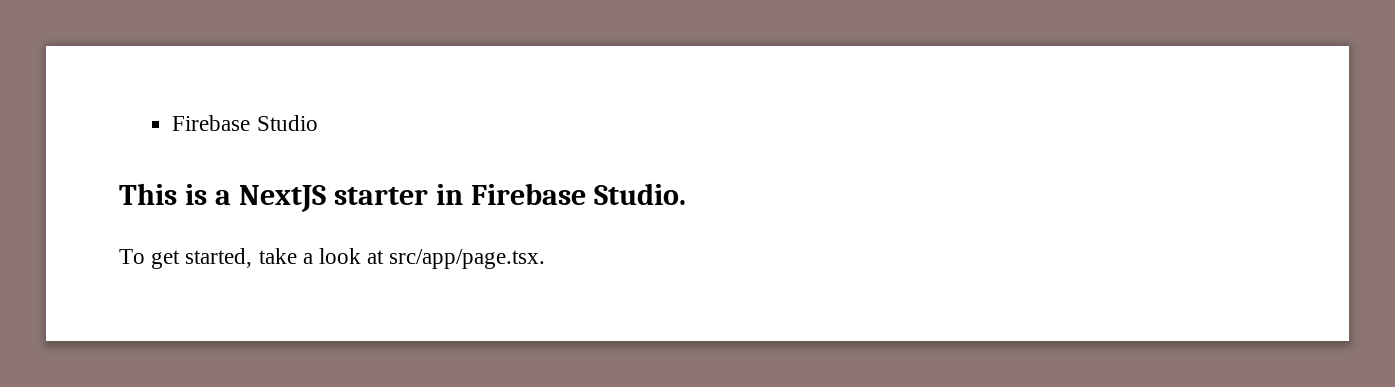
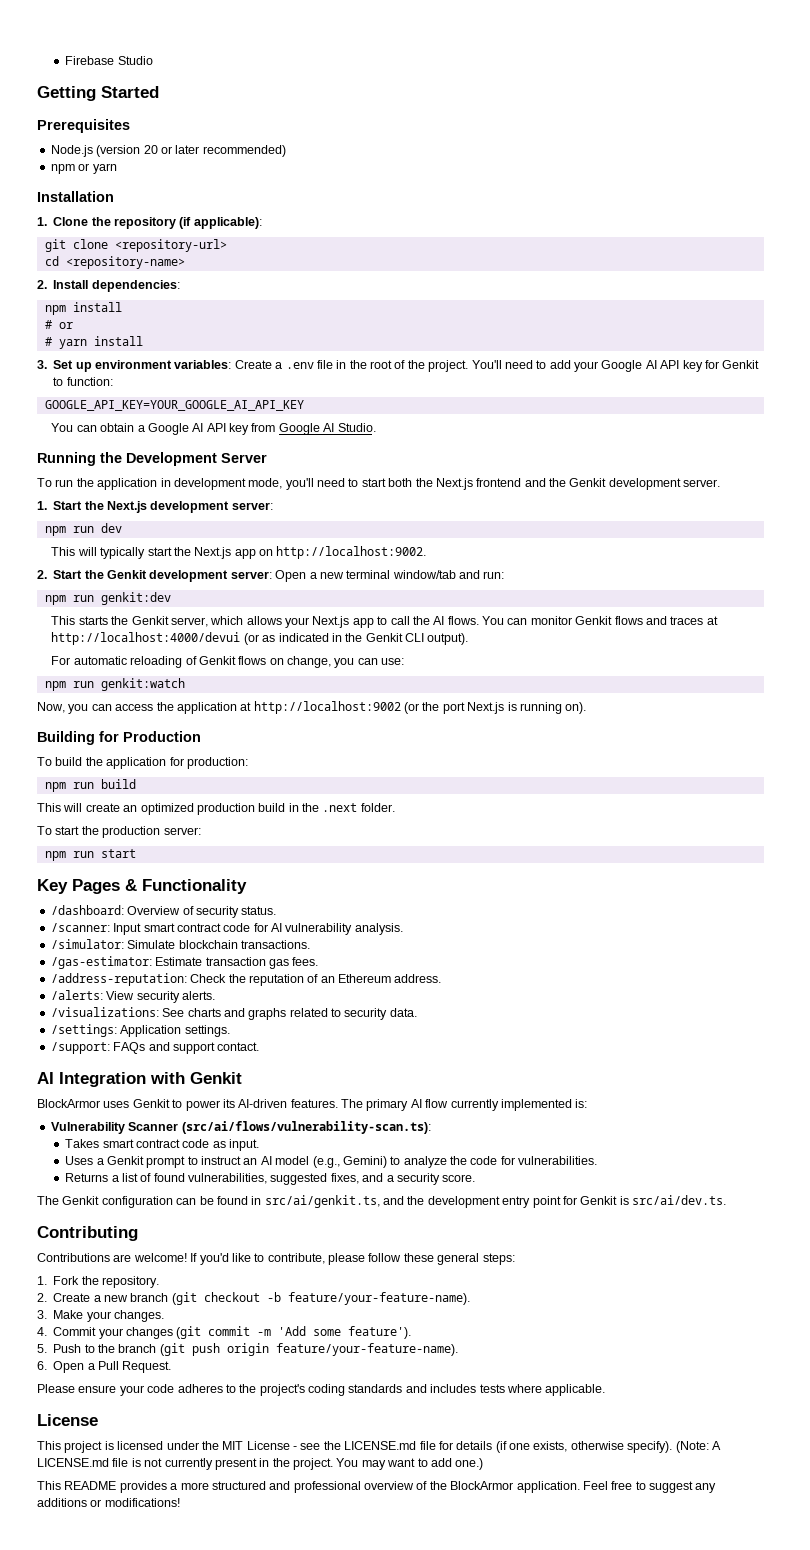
[119,183,686,212] [119,248,546,269] This is a NextJS starter in Firebase Studio. // To get started, take a look at src/app/page.tsx. -> [37,86,159,101] [37,119,130,133] [50,145,286,157] [50,163,117,174] [37,191,114,202] [37,217,262,229] [44,239,227,252] [44,256,185,269] [37,280,180,292] [44,302,122,315] [44,320,73,329] [44,336,143,349] [37,360,760,372] [53,377,113,386] [44,400,304,411] [51,423,376,435] [37,452,267,466] [37,478,721,490] [37,501,273,513] [44,523,122,536] [51,546,427,559] [37,570,505,582] [44,592,171,605] [51,616,718,628] [51,632,469,645] [51,656,405,668] [44,678,185,691] [37,701,587,714] [37,731,201,745] [37,757,248,769] [44,779,136,792] [37,803,395,815] [37,826,201,838] [44,849,136,861] [37,879,247,894] [50,905,277,918] [50,923,403,935] [50,939,310,949] [50,956,319,969] [50,973,442,986] [50,990,215,1003] [50,1007,417,1020] [50,1024,230,1037] [50,1042,260,1054] [37,1072,242,1087] [37,1099,588,1111] [50,1121,431,1134] [65,1139,259,1151] [65,1156,598,1168] [65,1173,476,1185] [37,1195,726,1208] [37,1226,138,1241] [37,1253,515,1265] [37,1276,159,1288] [37,1292,470,1305] [37,1310,164,1322] [37,1326,412,1339] [37,1343,458,1356] [37,1361,172,1373] [37,1384,606,1396] [37,1414,98,1426] [37,1441,721,1453] [37,1458,484,1470] [37,1481,717,1493] [37,1498,180,1507] Getting Started // Prerequisites // Node.js (version 20 or later recommended) // npm or yarn // Installation // 1. Clone the repository (if applicable): // git clone <repository-url> // cd <repository-name> // 2. Install dependencies: // npm install // # or // # yarn install // 3. Set up environment variables: Create a .env file in the root of the project. You'll need to add your Google AI API key for Genkit to function: // GOOGLE_API_KEY=YOUR_GOOGLE_AI_API_KEY // You can obtain a Google AI API key from Google AI Studio. // Running the Development Server // To run the application in development mode, you'll need to start both the Next.js frontend and the Genkit development server. // 1. Start the Next.js development server: // npm run dev // This will typically start the Next.js app on http://localhost:9002. // 2. Start the Genkit development server: Open a new terminal window/tab and run: // npm run genkit:dev // This starts the Genkit server, which allows your Next.js app to call the AI flows. You can monitor Genkit flows and traces at http://localhost:4000/devui (or as indicated in the Genkit CLI output). // For automatic reloading of Genkit flows on change, you can use: // npm run genkit:watch // Now, you can access the application at http://localhost:9002 (or the port Next.js is running on). // Building for Production // To build the application for production: // npm run build // This will create an optimized production build in the .next folder. // To start the production server: // npm run start // Key Pages & Functionality // /dashboard: Overview of security status. // /scanner: Input smart contract code for AI vulnerability analysis. // /simulator: Simulate blockchain transactions. // /gas-estimator: Estimate transaction gas fees. // /address-reputation: Check the reputation of an Ethereum address. // /alerts: View security alerts. // /visualizations: See charts and graphs related to security data. // /settings: Application settings. // /support: FAQs and support contact. // AI Integration with Genkit // BlockArmor uses Genkit to power its AI-driven features. The primary AI flow currently implemented is: // Vulnerability Scanner (src/ai/flows/vulnerability-scan.ts): // Takes smart contract code as input. // Uses a Genkit prompt to instruct an AI model (e.g., Gemini) to analyze the code for vulnerabilities. // Returns a list of found vulnerabilities, suggested fixes, and a security score. // The Genkit configuration can be found in src/ai/genkit.ts, and the development entry point for Genkit is src/ai/dev.ts. // Contributing // Contributions are welcome! If you'd like to contribute, please follow these general steps: // 1. Fork the repository. // 2. Create a new branch (git checkout -b feature/your-feature-name). // 3. Make your changes. // 4. Commit your changes (git commit -m 'Add some feature'). // 5. Push to the branch (git push origin feature/your-feature-name). // 6. Open a Pull Request. // Please ensure your code adheres to the project's coding standards and includes tests where applicable. // License // This project is licensed under the MIT License - see the LICENSE.md file for details (if one exists, otherwise specify). (Note: A LICENSE.md file is not currently present in the project. You may want to add one.) // This README provides a more structured and professional overview of the BlockArmor application. Feel free to suggest any additions or modifications!

